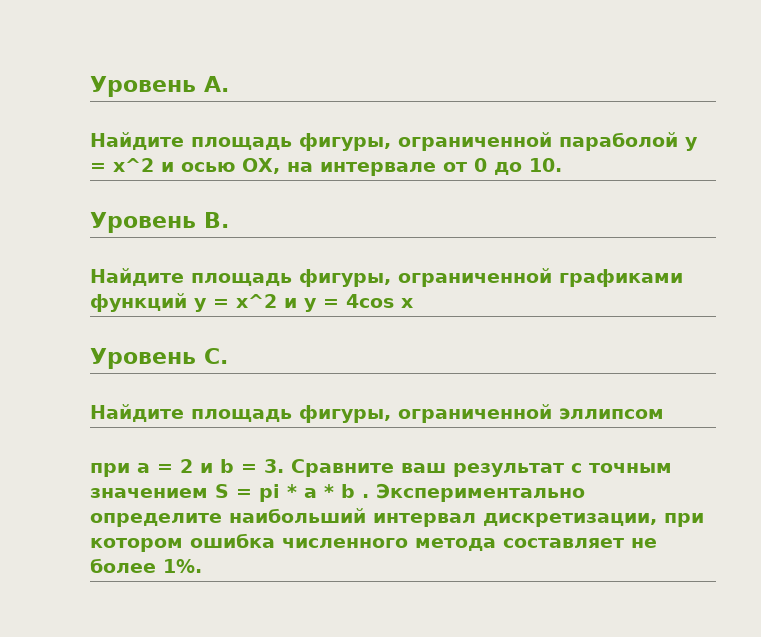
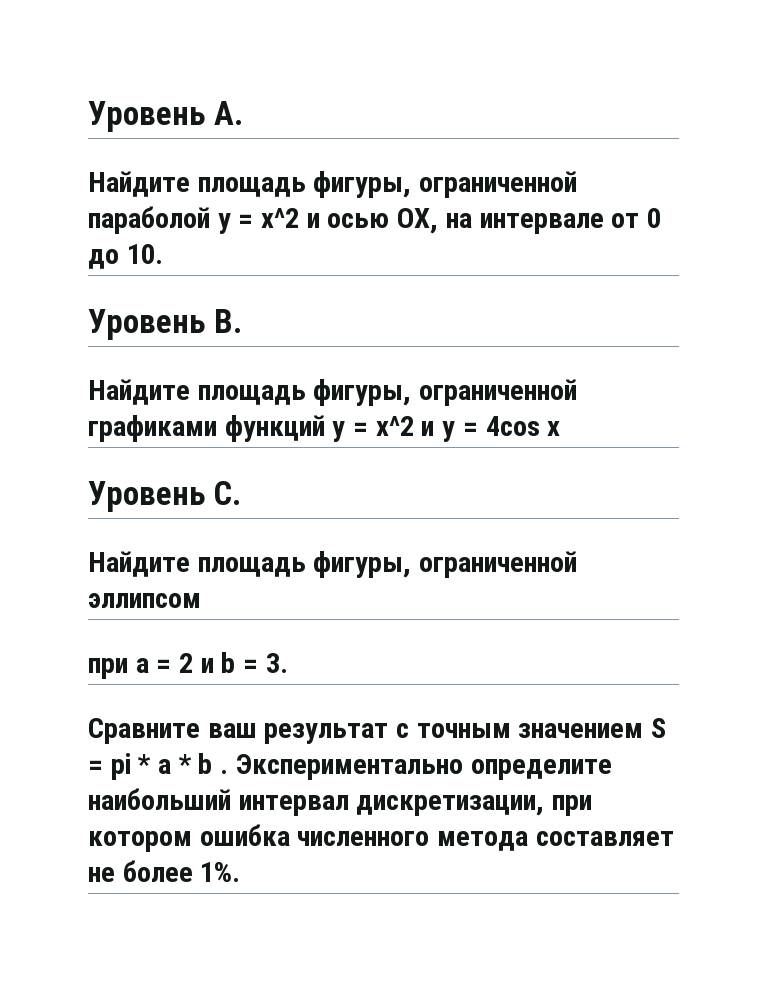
(284, 466) none -> (288, 663) //

